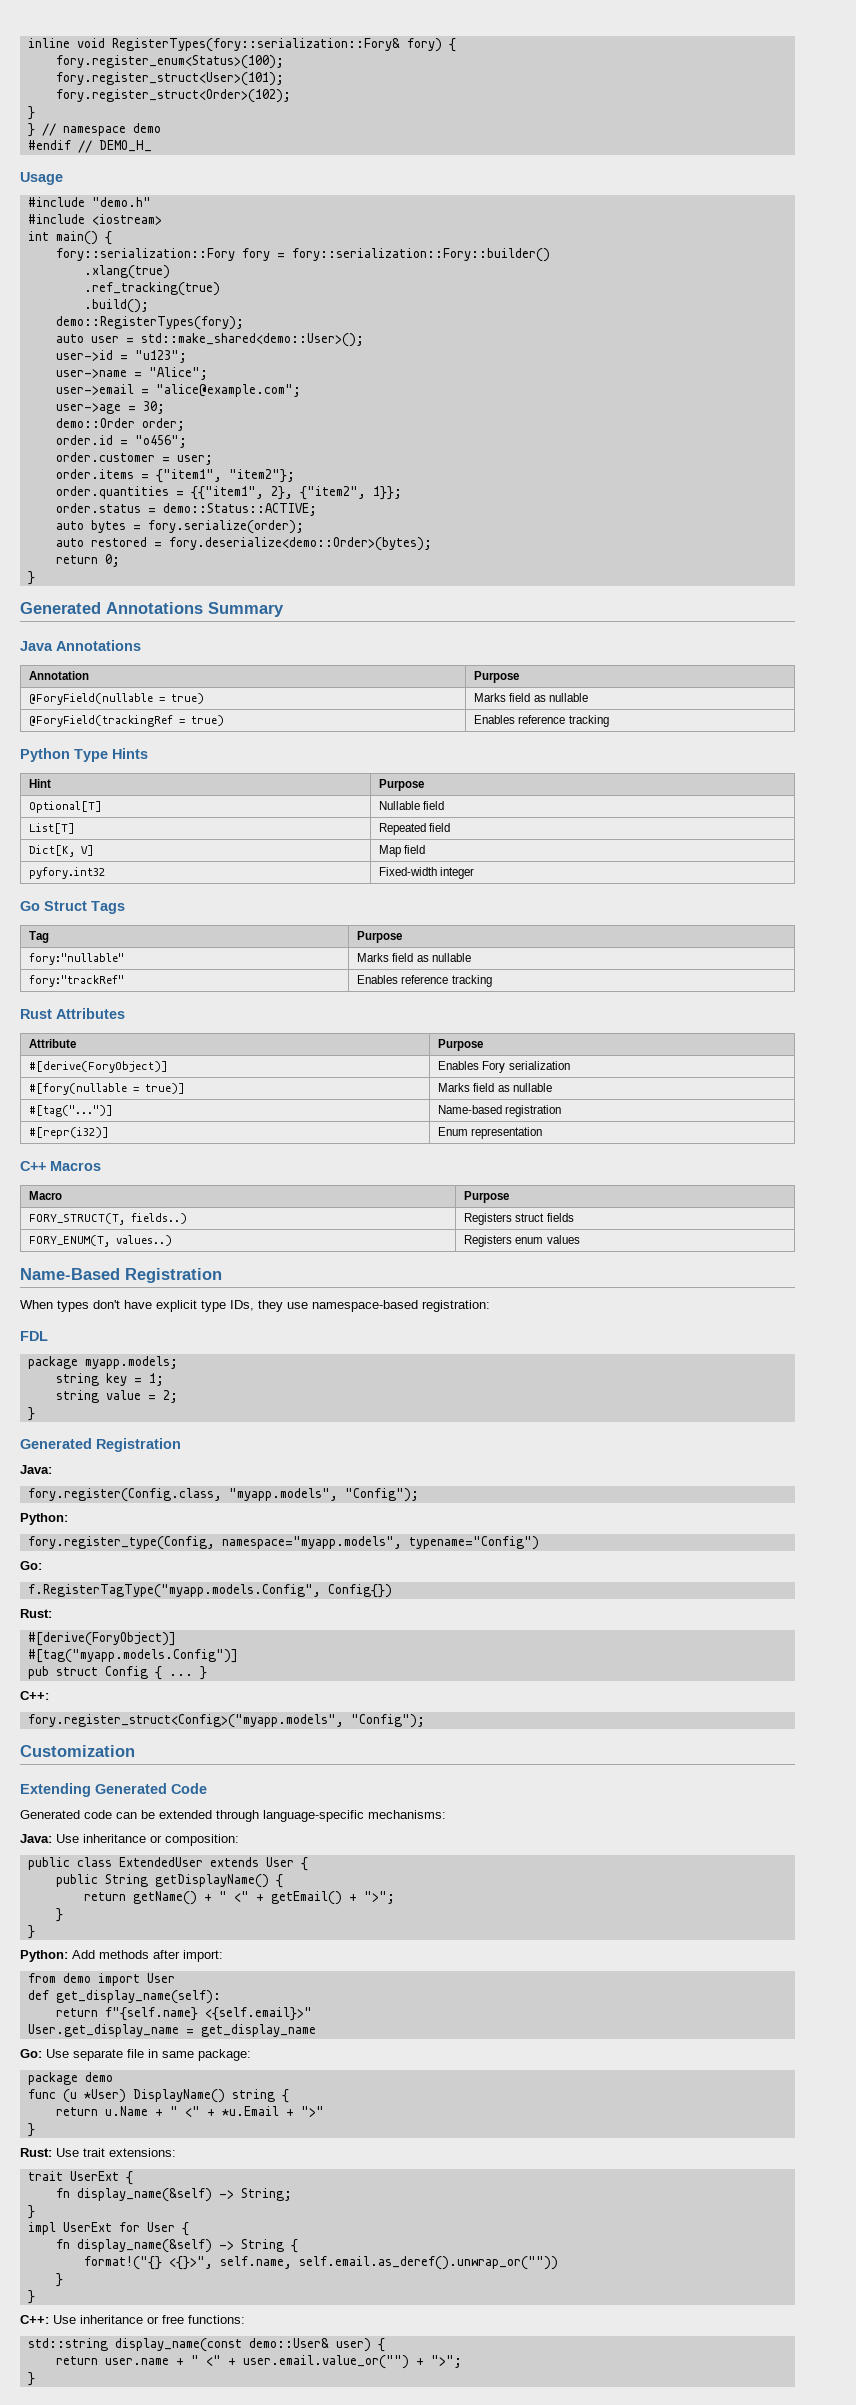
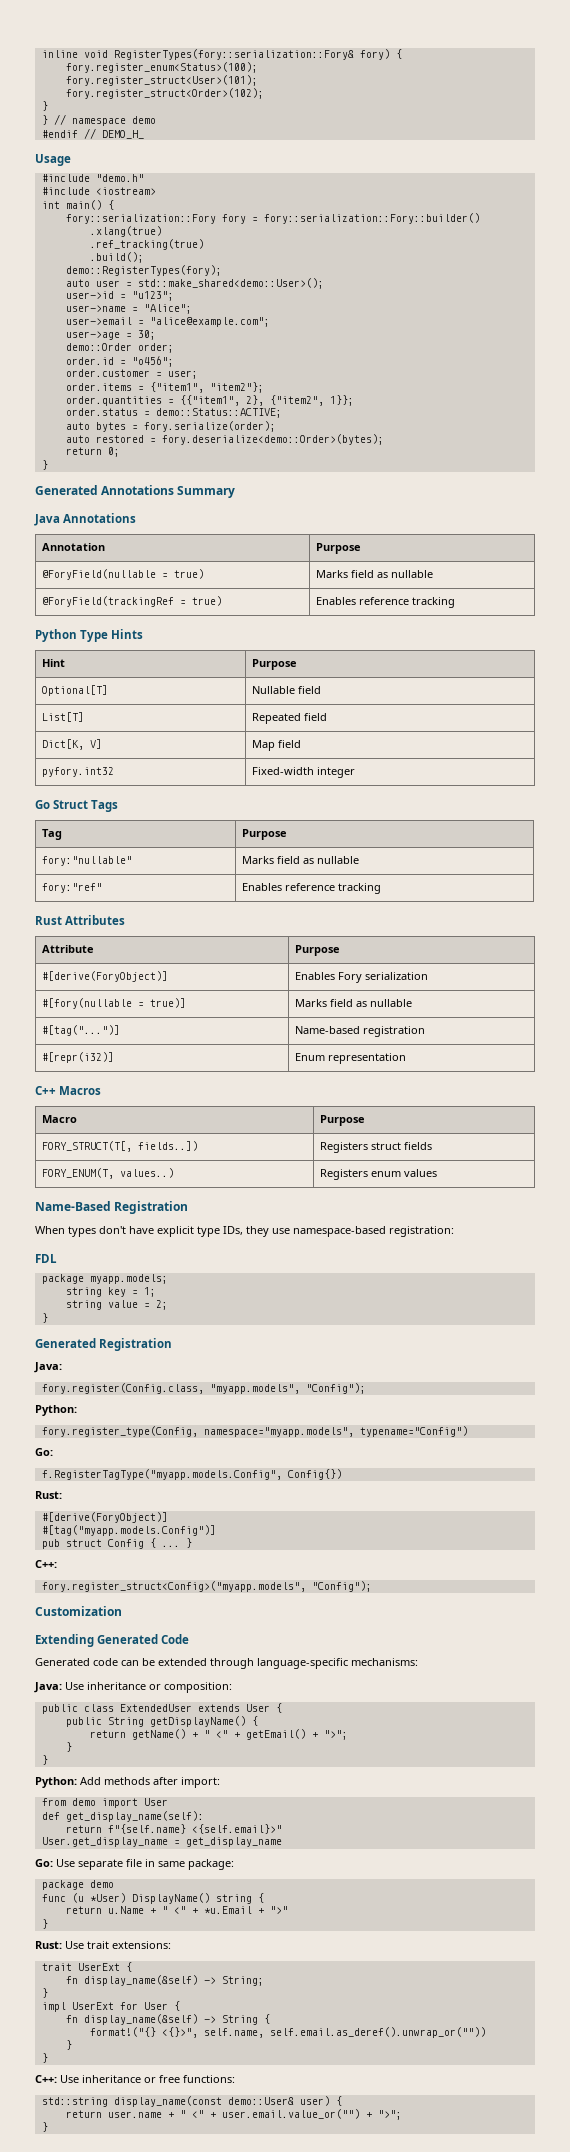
[29,975,125,987] fory:"trackRef" -> [41,883,102,893] fory:"ref"
[29,1213,188,1225] FORY_STRUCT(T, fields..) -> [41,1141,198,1152] FORY_STRUCT(T[, fields..])

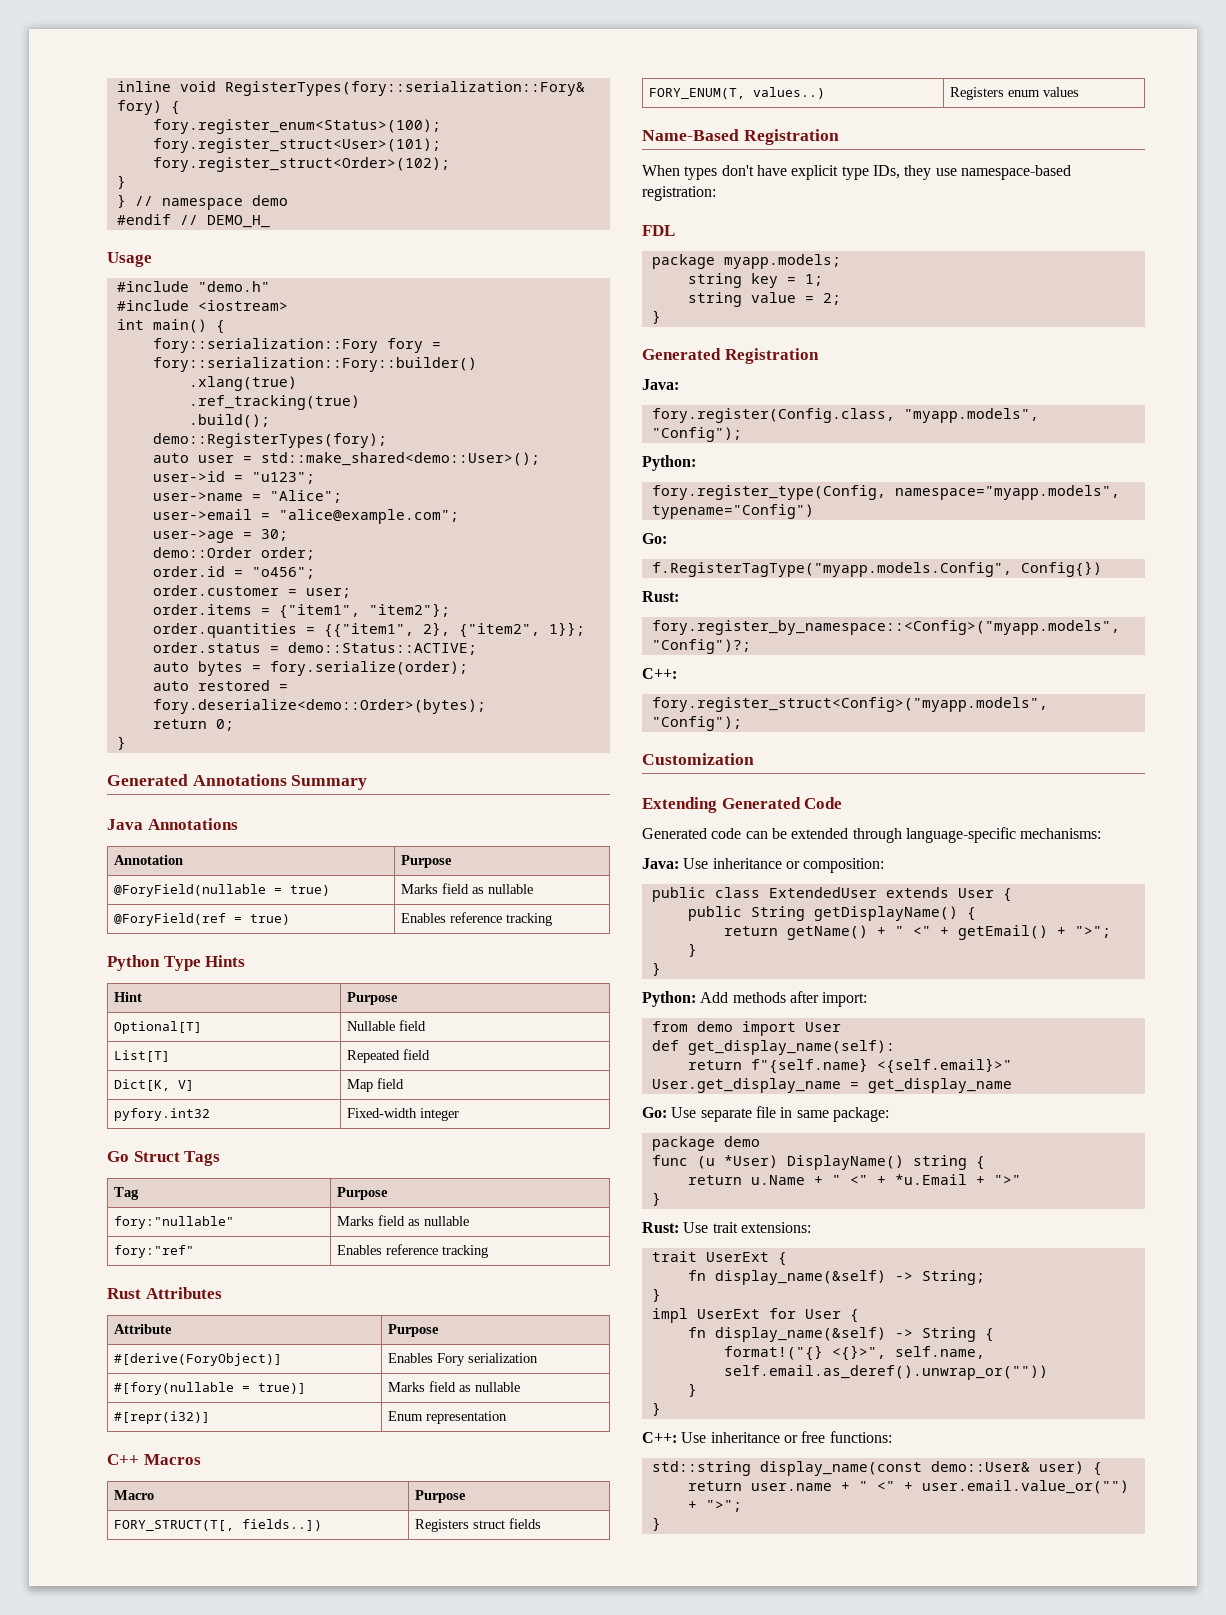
[41,596,174,607] @ForyField(trackingRef -> [114,913,227,926] @ForyField(ref
[41,1025,120,1036] [294,1026,425,1037] // #[tag("...")] | Name-based registration -> (521, 1387) none
[41,1512,168,1523] [41,1525,216,1536] [41,1538,192,1549] #[derive(ForyObject)] // #[tag("myapp.models.Config")] // pub struct Config { ... } -> [651,620,1120,635] [651,639,751,654] fory.register_by_namespace::<Config>("myapp.models", "Config")?;

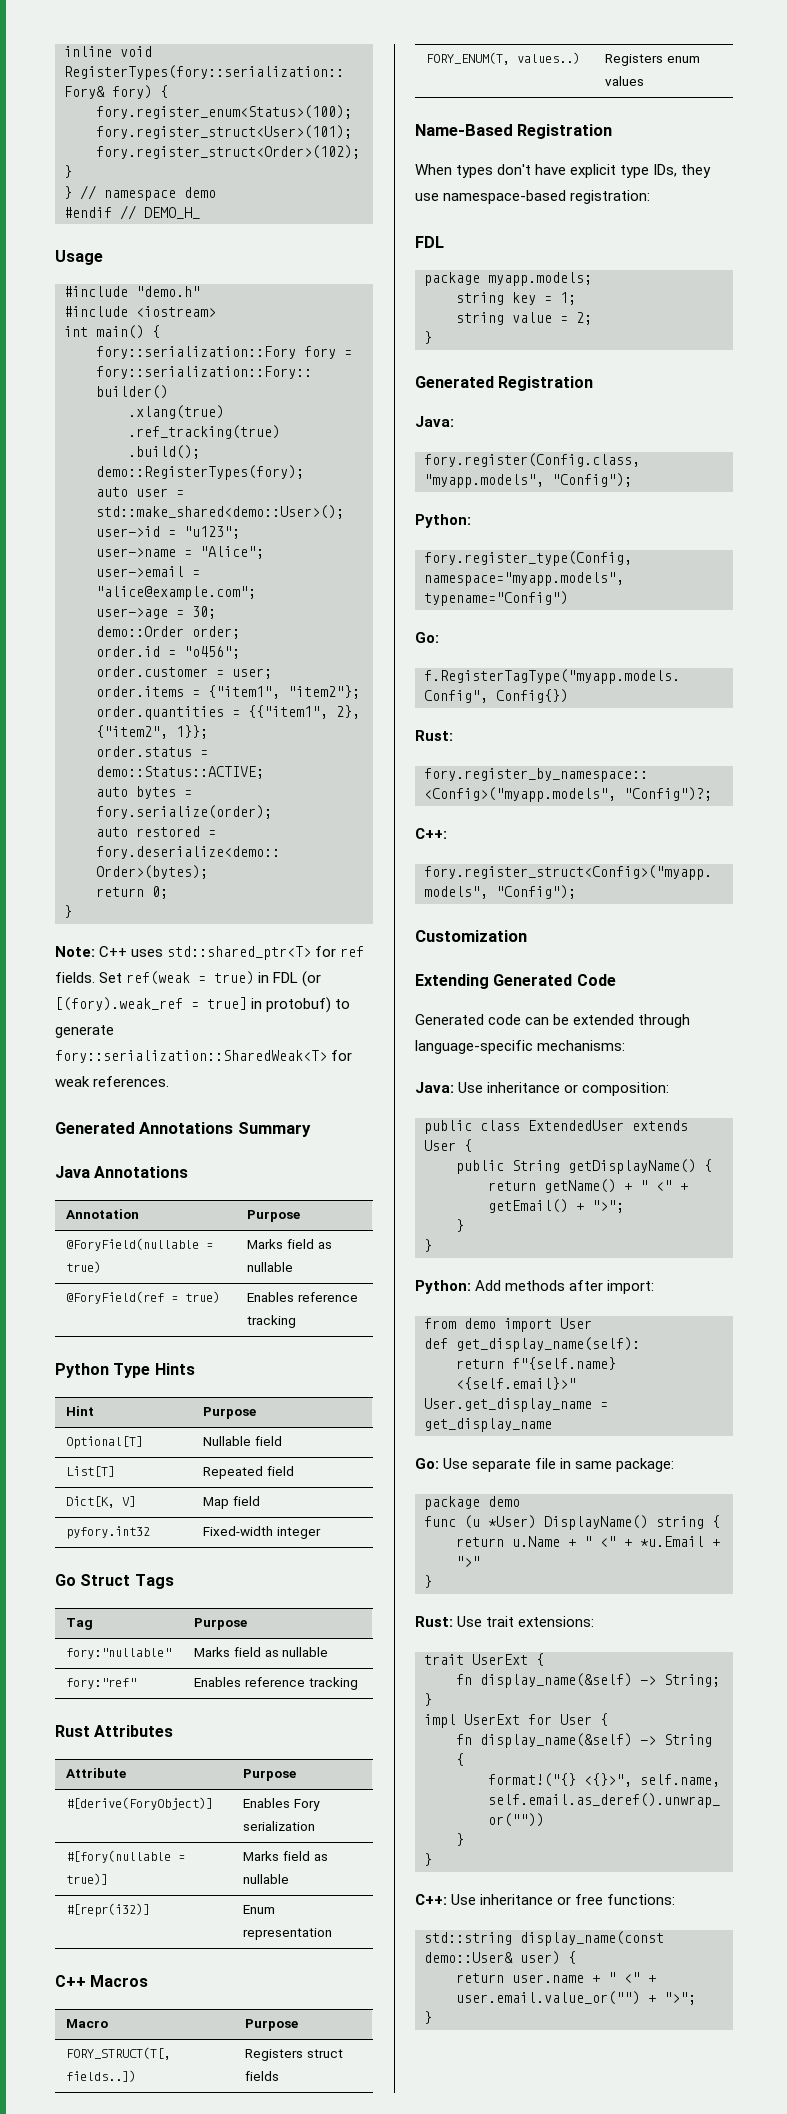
(126, 743) none -> [55,946,365,960] [55,971,322,987] [55,997,351,1013] [55,1025,114,1038] [55,1050,353,1063] [55,1076,170,1087] // Note: C++ uses std::shared_ptr<T> for ref fields. Set ref(weak = true) in FDL (or [(fory).weak_ref = true] in protobuf) to generate fory::serialization::SharedWeak<T> for weak references.

